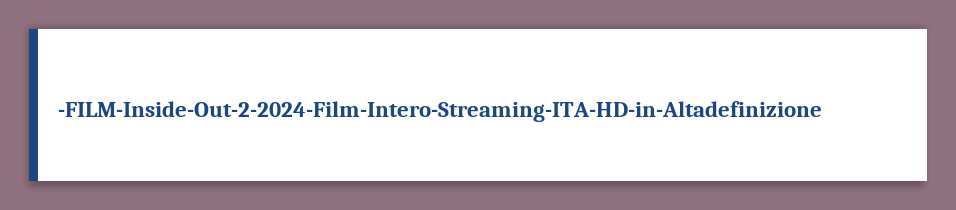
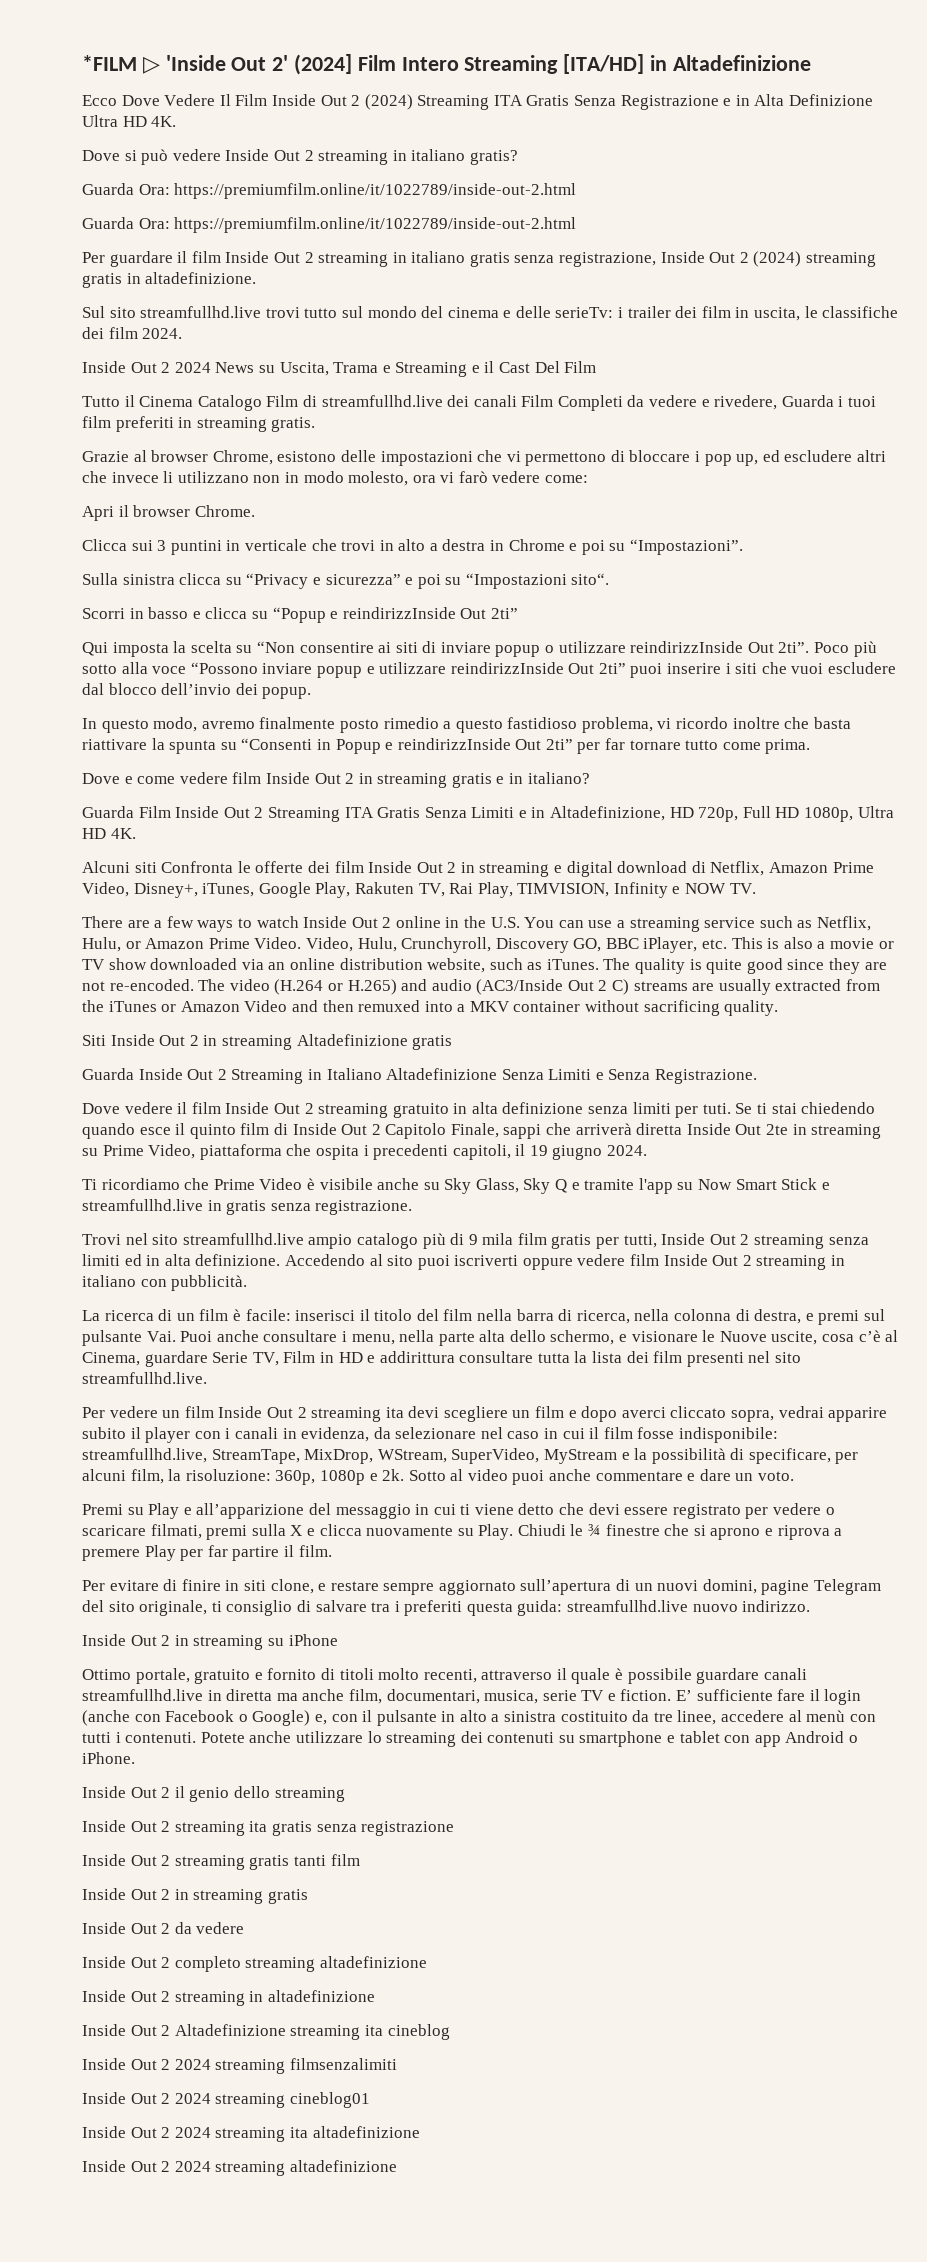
[58,101,822,122] -FILM-Inside-Out-2-2024-Film-Intero-Streaming-ITA-HD-in-Altadefinizione -> [82,54,811,75] [82,94,874,110] [82,115,177,127] [82,149,518,165] [82,183,577,199] [82,217,577,233] [82,251,877,267] [82,272,257,288] [82,306,899,321] [82,327,183,339] [82,361,597,377] [82,395,877,411] [82,416,316,432] [82,450,887,466] [82,471,589,486] [82,505,255,521] [82,539,744,555] [82,573,610,589] [82,607,518,623] [82,641,877,657] [82,662,897,678] [82,683,312,699] [82,717,851,733] [82,738,811,754] [82,772,590,788] [82,806,894,822] [82,828,136,839] [82,861,874,877] [82,882,756,898] [82,916,871,932] [82,937,894,953] [82,958,887,974] [82,979,881,995] [82,1000,779,1016] [82,1034,453,1050] [82,1068,758,1084] [82,1102,876,1118] [82,1123,882,1139] [82,1144,648,1160] [82,1178,830,1194] [82,1199,413,1215] [82,1233,869,1249] [82,1254,846,1270] [82,1275,248,1291] [82,1309,885,1325] [82,1330,899,1346] [82,1351,802,1367] [82,1372,207,1384] [82,1406,888,1422] [82,1427,779,1443] [82,1448,859,1464] [82,1469,795,1485] [82,1503,835,1519] [82,1524,843,1540] [82,1545,332,1561] [82,1579,882,1595] [82,1600,811,1616] [82,1634,338,1650] [82,1668,807,1684] [82,1689,862,1705] [82,1710,876,1726] [82,1731,859,1747] [82,1752,135,1764] [82,1786,345,1802] [82,1820,455,1836] [82,1854,360,1870] [82,1888,308,1904] [82,1922,245,1934] [82,1956,427,1972] [82,1990,375,2006] [82,2024,450,2040] [82,2058,397,2074] [82,2092,370,2108] [82,2126,420,2142] [82,2160,397,2176] *FILM ▷ 'Inside Out 2' (2024] Film Intero Streaming [ITA/HD] in Altadefinizione // Ecco Dove Vedere Il Film Inside Out 2 (2024) Streaming ITA Gratis Senza Registrazione e in Alta Definizione Ultra HD 4K. // Dove si può vedere Inside Out 2 streaming in italiano gratis? // Guarda Ora: https://premiumfilm.online/it/1022789/inside-out-2.html // Guarda Ora: https://premiumfilm.online/it/1022789/inside-out-2.html // Per guardare il film Inside Out 2 streaming in italiano gratis senza registrazione, Inside Out 2 (2024) streaming gratis in altadefinizione. // Sul sito streamfullhd.live trovi tutto sul mondo del cinema e delle serieTv: i trailer dei film in uscita, le classifiche dei film 2024. // Inside Out 2 2024 News su Uscita, Trama e Streaming e il Cast Del Film // Tutto il Cinema Catalogo Film di streamfullhd.live dei canali Film Completi da vedere e rivedere, Guarda i tuoi film preferiti in streaming gratis. // Grazie al browser Chrome, esistono delle impostazioni che vi permettono di bloccare i pop up, ed escludere altri che invece li utilizzano non in modo molesto, ora vi farò vedere come: // Apri il browser Chrome. // Clicca sui 3 puntini in verticale che trovi in alto a destra in Chrome e poi su “Impostazioni”. // Sulla sinistra clicca su “Privacy e sicurezza” e poi su “Impostazioni sito“. // Scorri in basso e clicca su “Popup e reindirizzInside Out 2ti” // Qui imposta la scelta su “Non consentire ai siti di inviare popup o utilizzare reindirizzInside Out 2ti”. Poco più sotto alla voce “Possono inviare popup e utilizzare reindirizzInside Out 2ti” puoi inserire i siti che vuoi escludere dal blocco dell’invio dei popup. // In questo modo, avremo finalmente posto rimedio a questo fastidioso problema, vi ricordo inoltre che basta riattivare la spunta su “Consenti in Popup e reindirizzInside Out 2ti” per far tornare tutto come prima. // Dove e come vedere film Inside Out 2 in streaming gratis e in italiano? // Guarda Film Inside Out 2 Streaming ITA Gratis Senza Limiti e in Altadefinizione, HD 720p, Full HD 1080p, Ultra HD 4K. // Alcuni siti Confronta le offerte dei film Inside Out 2 in streaming e digital download di Netflix, Amazon Prime Video, Disney+, iTunes, Google Play, Rakuten TV, Rai Play, TIMVISION, Infinity e NOW TV. // There are a few ways to watch Inside Out 2 online in the U.S. You can use a streaming service such as Netflix, Hulu, or Amazon Prime Video. Video, Hulu, Crunchyroll, Discovery GO, BBC iPlayer, etc. This is also a movie or TV show downloaded via an online distribution website, such as iTunes. The quality is quite good since they are not re-encoded. The video (H.264 or H.265) and audio (AC3/Inside Out 2 C) streams are usually extracted from the iTunes or Amazon Video and then remuxed into a MKV container without sacrificing quality. // Siti Inside Out 2 in streaming Altadefinizione gratis // Guarda Inside Out 2 Streaming in Italiano Altadefinizione Senza Limiti e Senza Registrazione. // Dove vedere il film Inside Out 2 streaming gratuito in alta definizione senza limiti per tuti. Se ti stai chiedendo quando esce il quinto film di Inside Out 2 Capitolo Finale, sappi che arriverà diretta Inside Out 2te in streaming su Prime Video, piattaforma che ospita i precedenti capitoli, il 19 giugno 2024. // Ti ricordiamo che Prime Video è visibile anche su Sky Glass, Sky Q e tramite l'app su Now Smart Stick e streamfullhd.live in gratis senza registrazione. // Trovi nel sito streamfullhd.live ampio catalogo più di 9 mila film gratis per tutti, Inside Out 2 streaming senza limiti ed in alta definizione. Accedendo al sito puoi iscriverti oppure vedere film Inside Out 2 streaming in italiano con pubblicità. // La ricerca di un film è facile: inserisci il titolo del film nella barra di ricerca, nella colonna di destra, e premi sul pulsante Vai. Puoi anche consultare i menu, nella parte alta dello schermo, e visionare le Nuove uscite, cosa c’è al Cinema, guardare Serie TV, Film in HD e addirittura consultare tutta la lista dei film presenti nel sito streamfullhd.live. // Per vedere un film Inside Out 2 streaming ita devi scegliere un film e dopo averci cliccato sopra, vedrai apparire subito il player con i canali in evidenza, da selezionare nel caso in cui il film fosse indisponibile: streamfullhd.live, StreamTape, MixDrop, WStream, SuperVideo, MyStream e la possibilità di specificare, per alcuni film, la risoluzione: 360p, 1080p e 2k. Sotto al video puoi anche commentare e dare un voto. // Premi su Play e all’apparizione del messaggio in cui ti viene detto che devi essere registrato per vedere o scaricare filmati, premi sulla X e clicca nuovamente su Play. Chiudi le ¾ finestre che si aprono e riprova a premere Play per far partire il film. // Per evitare di finire in siti clone, e restare sempre aggiornato sull’apertura di un nuovi domini, pagine Telegram del sito originale, ti consiglio di salvare tra i preferiti questa guida: streamfullhd.live nuovo indirizzo. // Inside Out 2 in streaming su iPhone // Ottimo portale, gratuito e fornito di titoli molto recenti, attraverso il quale è possibile guardare canali streamfullhd.live in diretta ma anche film, documentari, musica, serie TV e fiction. E’ sufficiente fare il login (anche con Facebook o Google) e, con il pulsante in alto a sinistra costituito da tre linee, accedere al menù con tutti i contenuti. Potete anche utilizzare lo streaming dei contenuti su smartphone e tablet con app Android o iPhone. // Inside Out 2 il genio dello streaming // Inside Out 2 streaming ita gratis senza registrazione // Inside Out 2 streaming gratis tanti film // Inside Out 2 in streaming gratis // Inside Out 2 da vedere // Inside Out 2 completo streaming altadefinizione // Inside Out 2 streaming in altadefinizione // Inside Out 2 Altadefinizione streaming ita cineblog // Inside Out 2 2024 streaming filmsenzalimiti // Inside Out 2 2024 streaming cineblog01 // Inside Out 2 2024 streaming ita altadefinizione // Inside Out 2 2024 streaming altadefinizione

